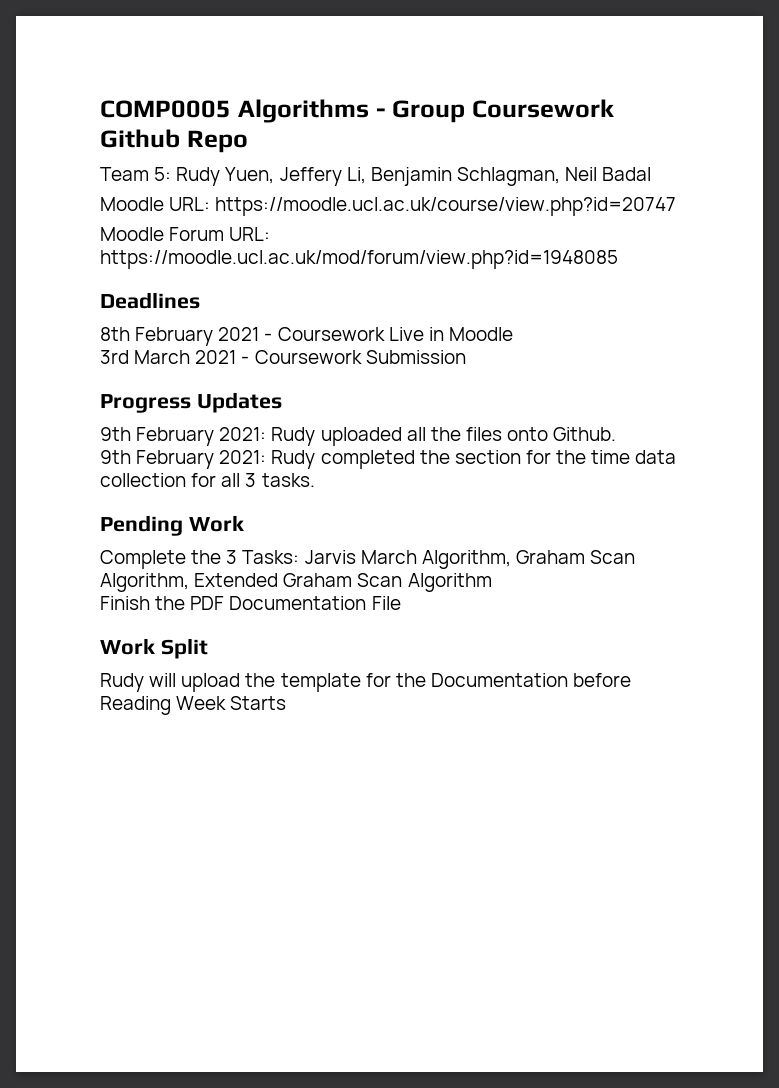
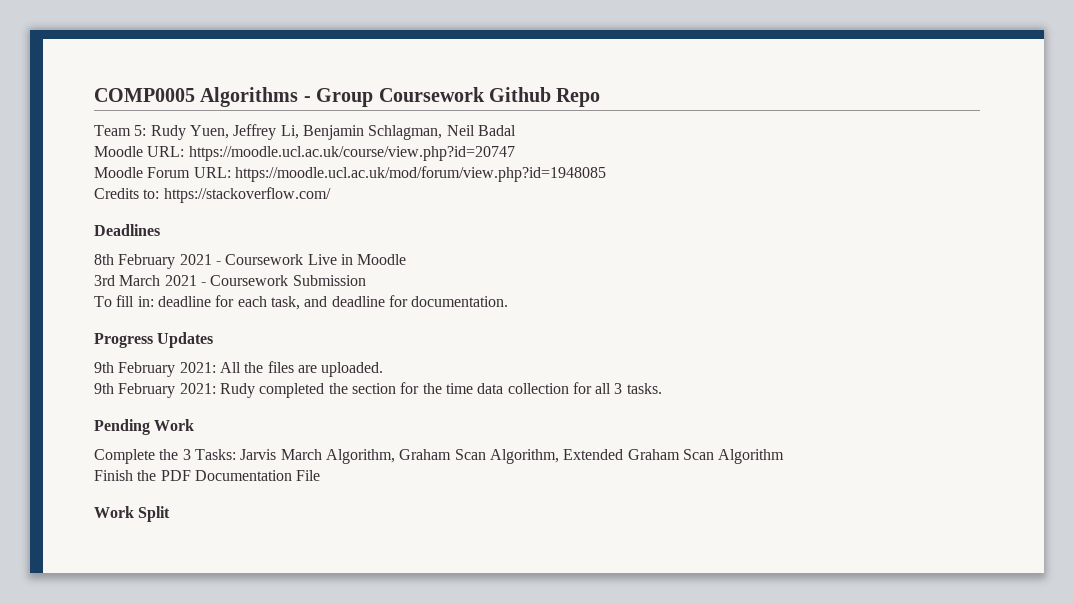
[279,167,342,186] Jeffery -> [233,124,277,140] Jeffrey
(618, 259) none -> [94,187,331,203] // Credits to: https://stackoverflow.com/
(466, 357) none -> [94,295,509,310] // To fill in: deadline for each task, and deadline for documentation.
[271,427,617,446] Rudy uploaded all the files onto Github. -> [219,361,384,377] All the files are uploaded.
[100,673,632,692] [100,696,287,715] // Rudy will upload the template for the Documentation before Reading Week Starts -> (171, 514) none

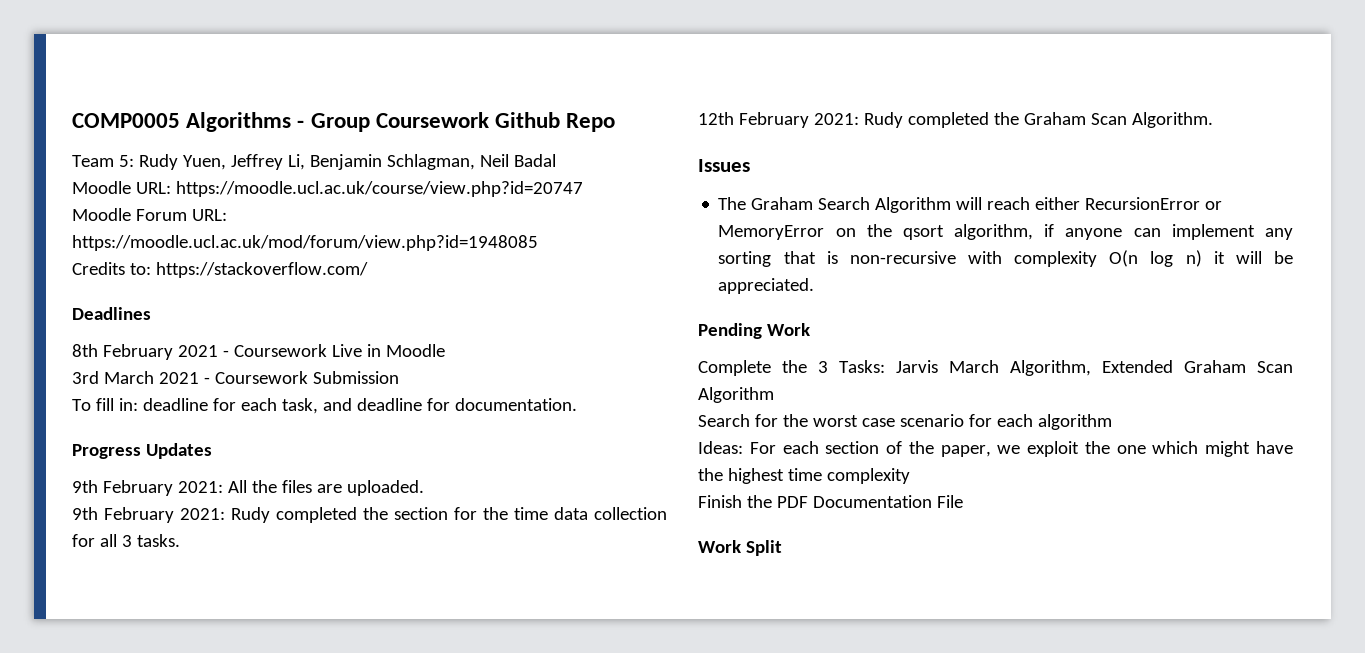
(662, 388) none -> [698,112,1213,128] [698,159,750,172] [718,197,1223,213] [718,224,1293,240] [718,250,1293,267] [718,278,815,294] // 12th February 2021: Rudy completed the Graham Scan Algorithm. // Issues // The Graham Search Algorithm will reach either RecursionError or MemoryError on the qsort algorithm, if anyone can implement any sorting that is non-recursive with complexity O(n log n) it will be appreciated.
[399,449,559,464] Graham Scan Algorithm, -> (1091, 368) none
(785, 456) none -> [698,414,1112,430] [698,441,1293,457] [698,468,910,484] // Search for the worst case scenario for each algorithm // Ideas: For each section of the paper, we exploit the one which might have the highest time complexity

